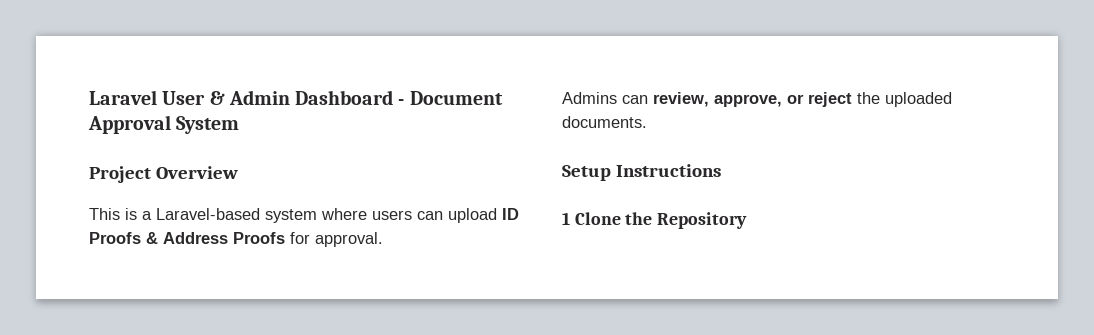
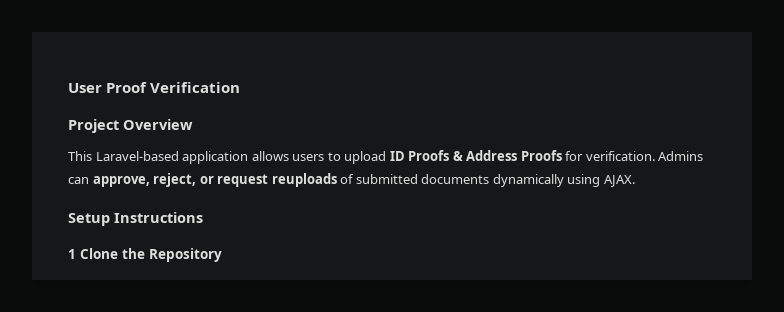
[89,90,503,105] [88,115,240,134] [89,166,238,183] [89,208,443,223] Laravel User & Admin Dashboard - Document Approval System // Project Overview // This is a Laravel-based system where users can -> [68,82,241,93] [68,119,193,133] [68,151,341,164] User Proof Verification // Project Overview // This Laravel-based application allows users to
[315,232,383,247] approval. // -> [585,151,655,161] verification.
[653,92,952,107] [562,116,647,128] review, approve, or reject the uploaded documents. -> [92,173,635,187] approve, reject, or request reuploads of submitted documents dynamically using AJAX.

